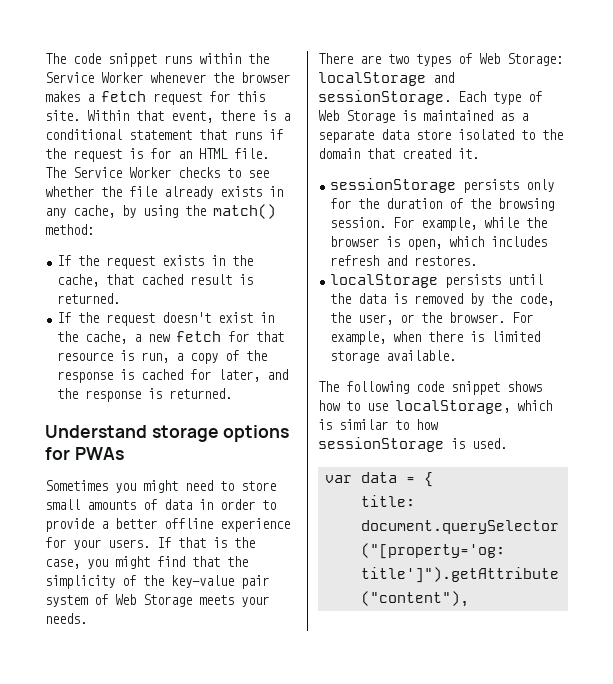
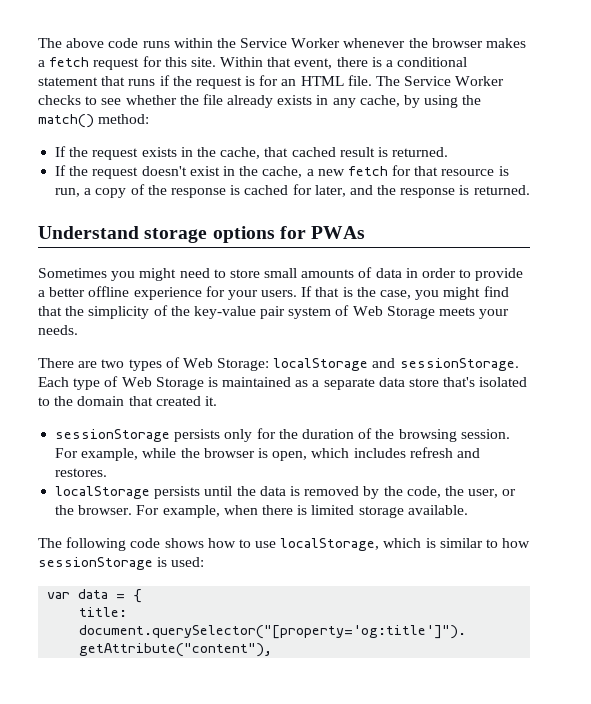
[45,53,157,67] The code snippet -> [38,38,139,48] The above code
(451, 135) none -> [443,377,476,387] that's
[451,381,500,395] snippet -> (161, 543) none
[472,438,507,449] used. -> [171,557,205,567] used:

